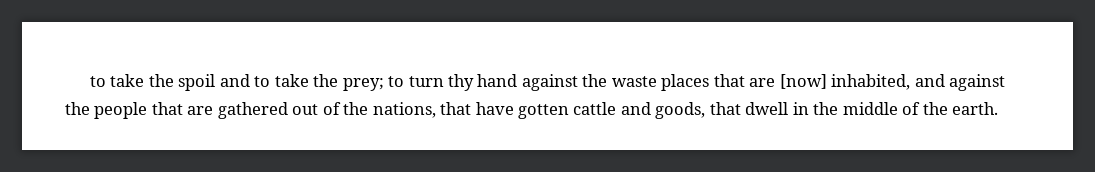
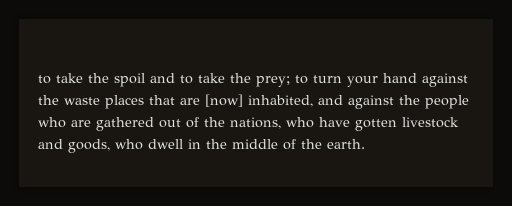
[447,74,474,91] thy -> [347,76,378,87] your
[151,102,183,115] that -> [38,117,66,128] who
[440,102,472,115] that -> [286,117,314,128] who
[573,102,617,115] cattle -> [402,117,459,128] livestock
[709,102,741,115] that -> [115,139,143,150] who

